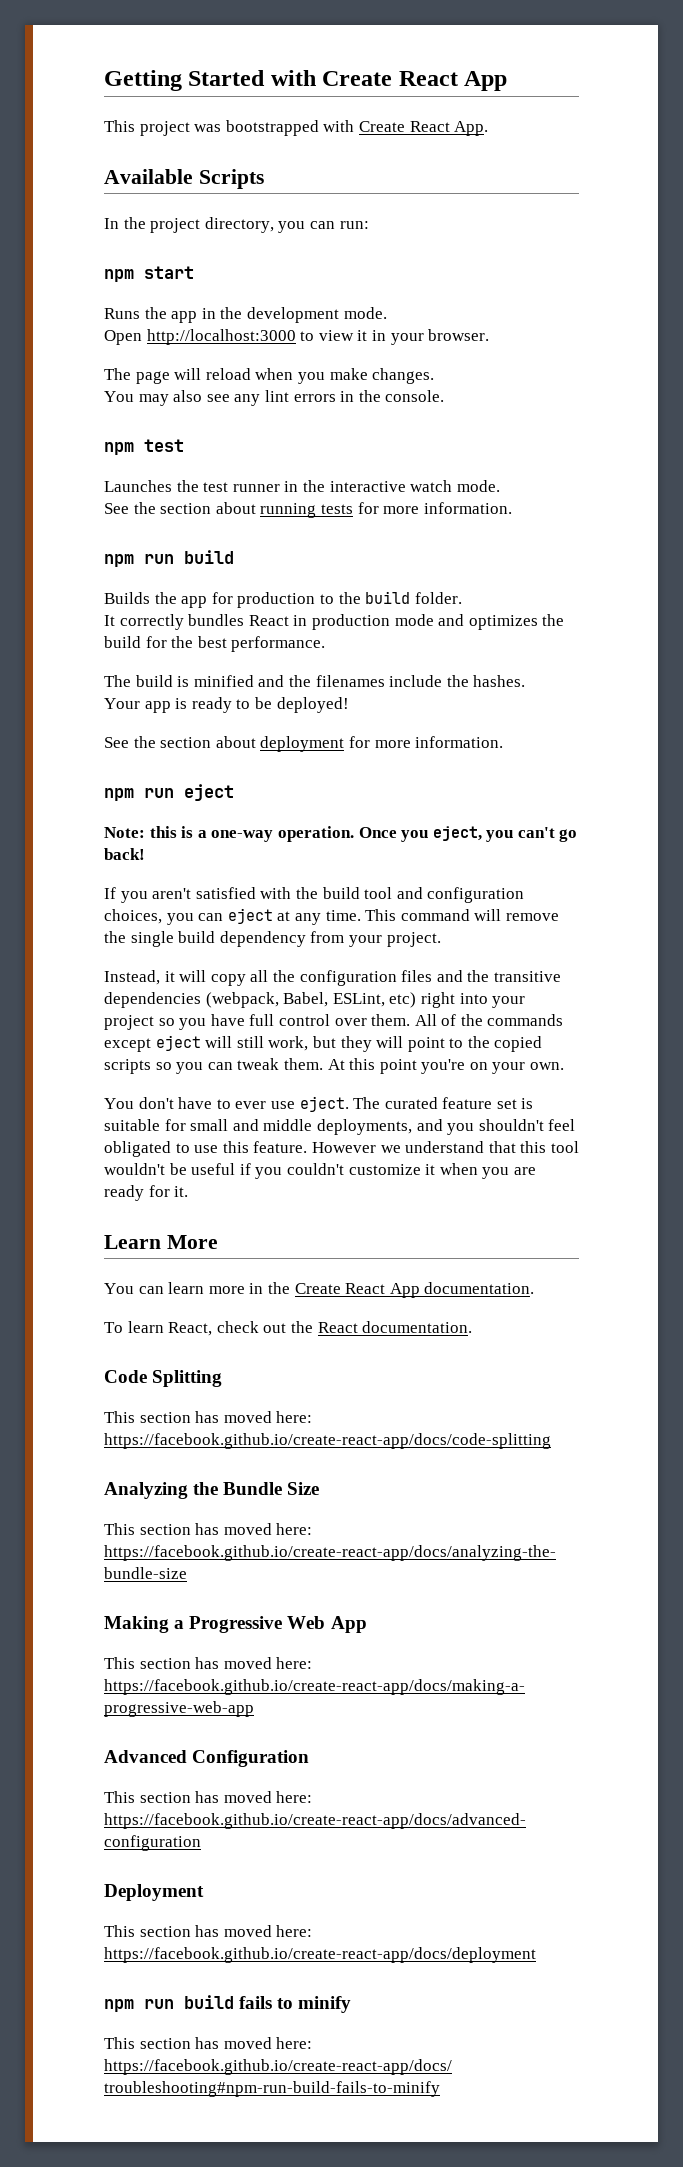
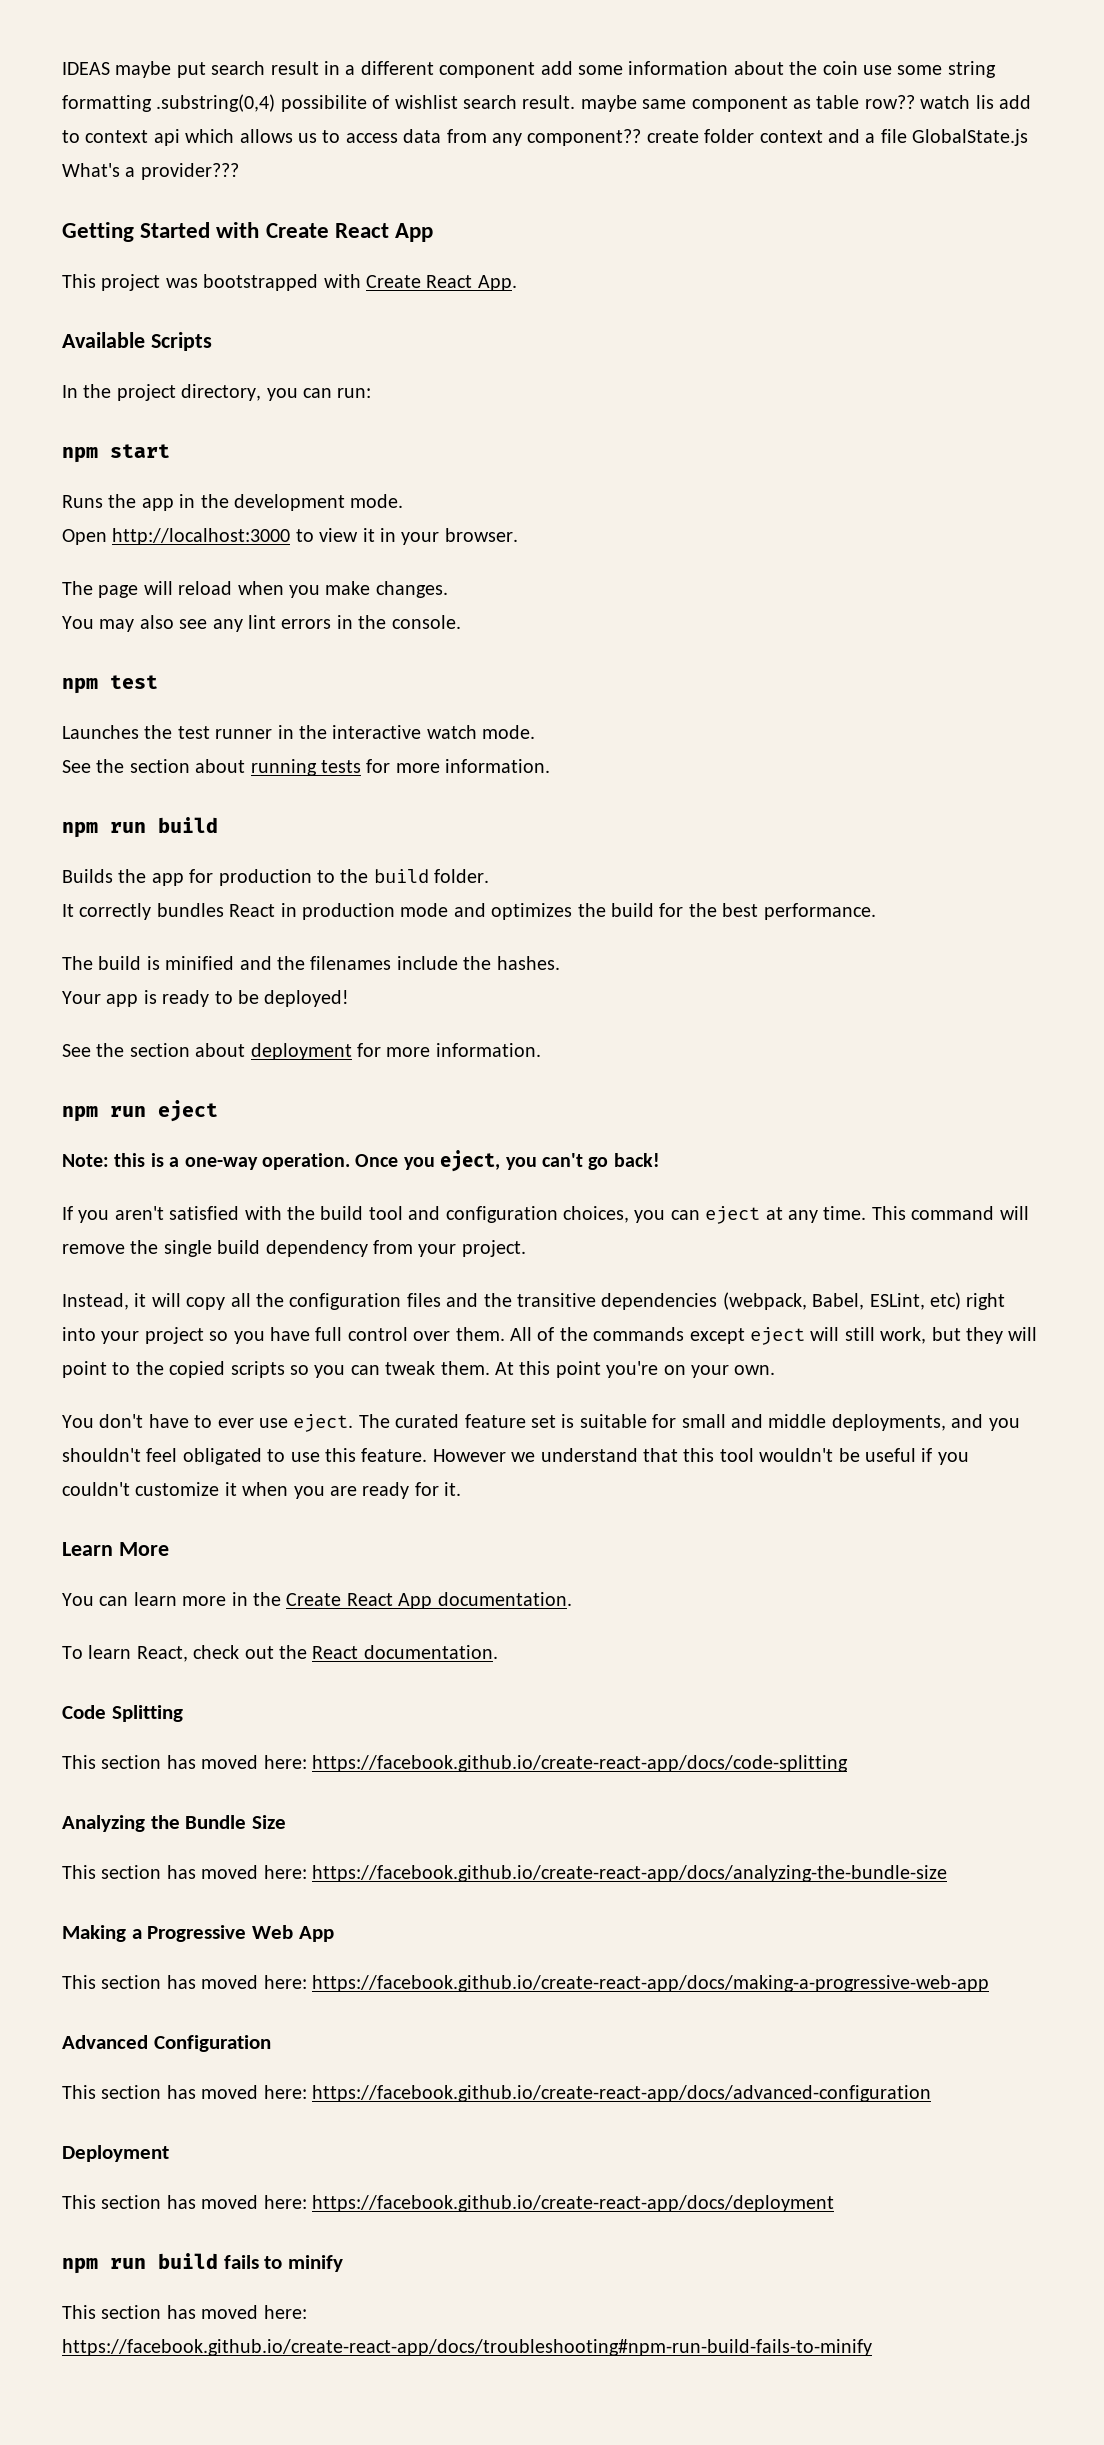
(104, 80) none -> [62,61,996,78] [62,94,1031,112] [62,129,1029,146] [62,163,239,180] IDEAS maybe put search result in a different component add some information about the coin use some string formatting .substring(0,4) possibilite of wishlist search result. maybe same component as table row?? watch lis add to context api which allows us to access data from any component?? create folder context and a file GlobalState.js What's a provider??? //

